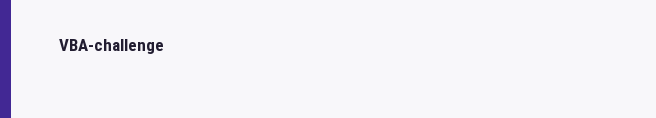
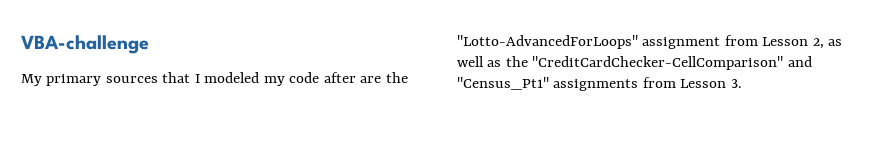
(164, 46) none -> [21,72,408,86] [457,35,843,49] [457,56,812,70] [457,77,742,91] // My primary sources that I modeled my code after are the "Lotto-AdvancedForLoops" assignment from Lesson 2, as well as the "CreditCardChecker-CellComparison" and "Census_Pt1" assignments from Lesson 3.

